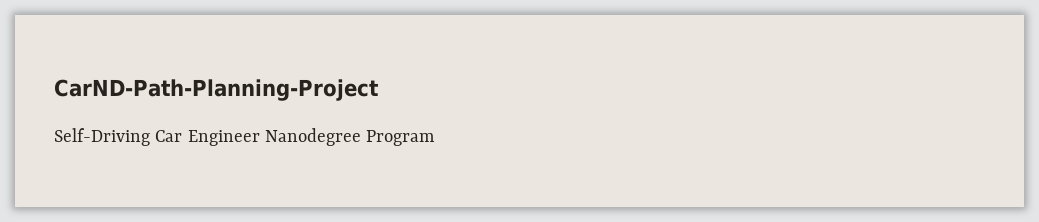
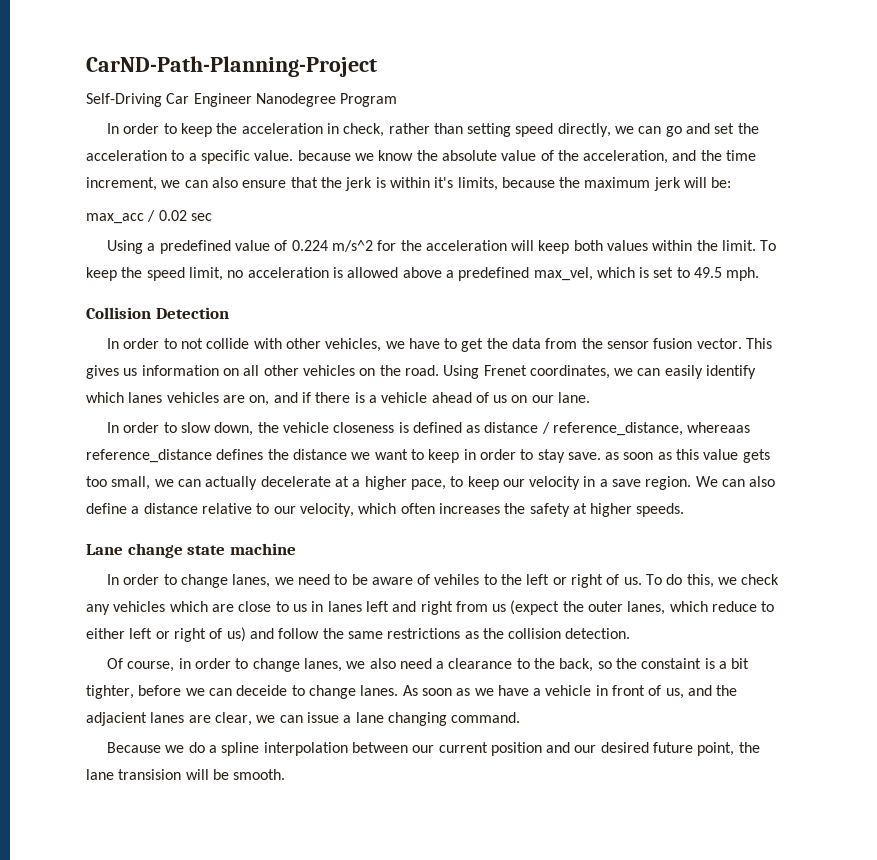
(436, 138) none -> [106,123,759,137] [86,150,757,164] [86,177,732,191] [86,210,212,224] [106,240,777,254] [86,267,760,281] [86,307,229,319] [106,338,773,352] [86,365,757,379] [86,392,591,406] [106,422,751,436] [86,449,770,463] [86,476,776,490] [86,503,685,517] [86,543,296,558] [106,574,780,588] [86,600,775,615] [86,627,631,642] [106,658,750,672] [86,685,738,699] [86,712,521,726] [106,742,760,756] [86,769,286,780] // In order to keep the acceleration in check, rather than setting speed directly, we can go and set the acceleration to a specific value. because we know the absolute value of the acceleration, and the time increment, we can also ensure that the jerk is within it's limits, because the maximum jerk will be: // max_acc / 0.02 sec // Using a predefined value of 0.224 m/s^2 for the acceleration will keep both values within the limit. To keep the speed limit, no acceleration is allowed above a predefined max_vel, which is set to 49.5 mph. // Collision Detection // In order to not collide with other vehicles, we have to get the data from the sensor fusion vector. This gives us information on all other vehicles on the road. Using Frenet coordinates, we can easily identify which lanes vehicles are on, and if there is a vehicle ahead of us on our lane. // In order to slow down, the vehicle closeness is defined as distance / reference_distance, whereaas reference_distance defines the distance we want to keep in order to stay save. as soon as this value gets too small, we can actually decelerate at a higher pace, to keep our velocity in a save region. We can also define a distance relative to our velocity, which often increases the safety at higher speeds. // Lane change state machine // In order to change lanes, we need to be aware of vehiles to the left or right of us. To do this, we check any vehicles which are close to us in lanes left and right from us (expect the outer lanes, which reduce to either left or right of us) and follow the same restrictions as the collision detection. // Of course, in order to change lanes, we also need a clearance to the back, so the constaint is a bit tighter, before we can deceide to change lanes. As soon as we have a vehicle in front of us, and the adjacient lanes are clear, we can issue a lane changing command. // Because we do a spline interpolation between our current position and our desired future point, the lane transision will be smooth.

